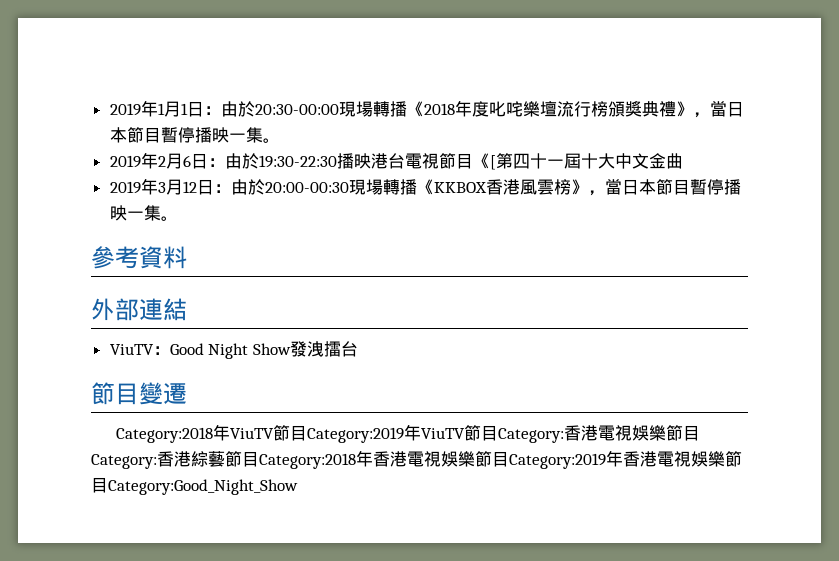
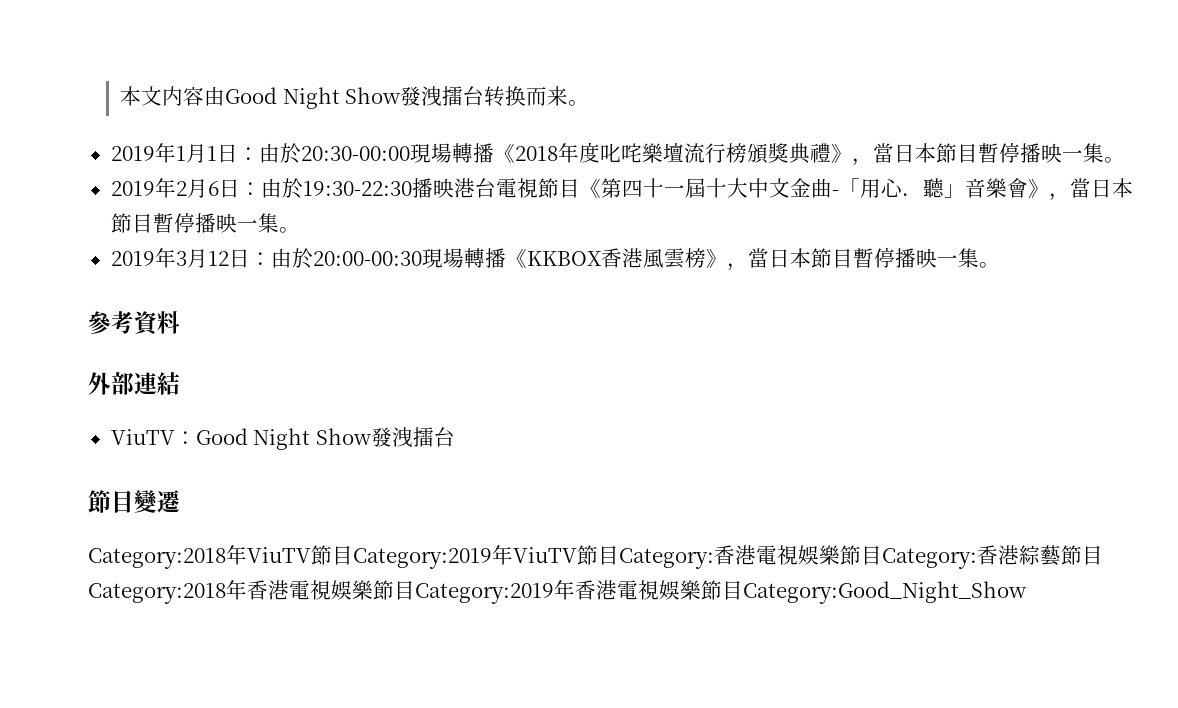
(109, 109) none -> [119,86,590,109] 本文内容由Good Night Show發洩擂台转换而来。 //
[489,155,496,170] [ -> (601, 188) none
(683, 161) none -> [831,178,1133,201] [110,213,300,233] -「用心．聽」音樂會》，當日本節目暫停播映一集。

